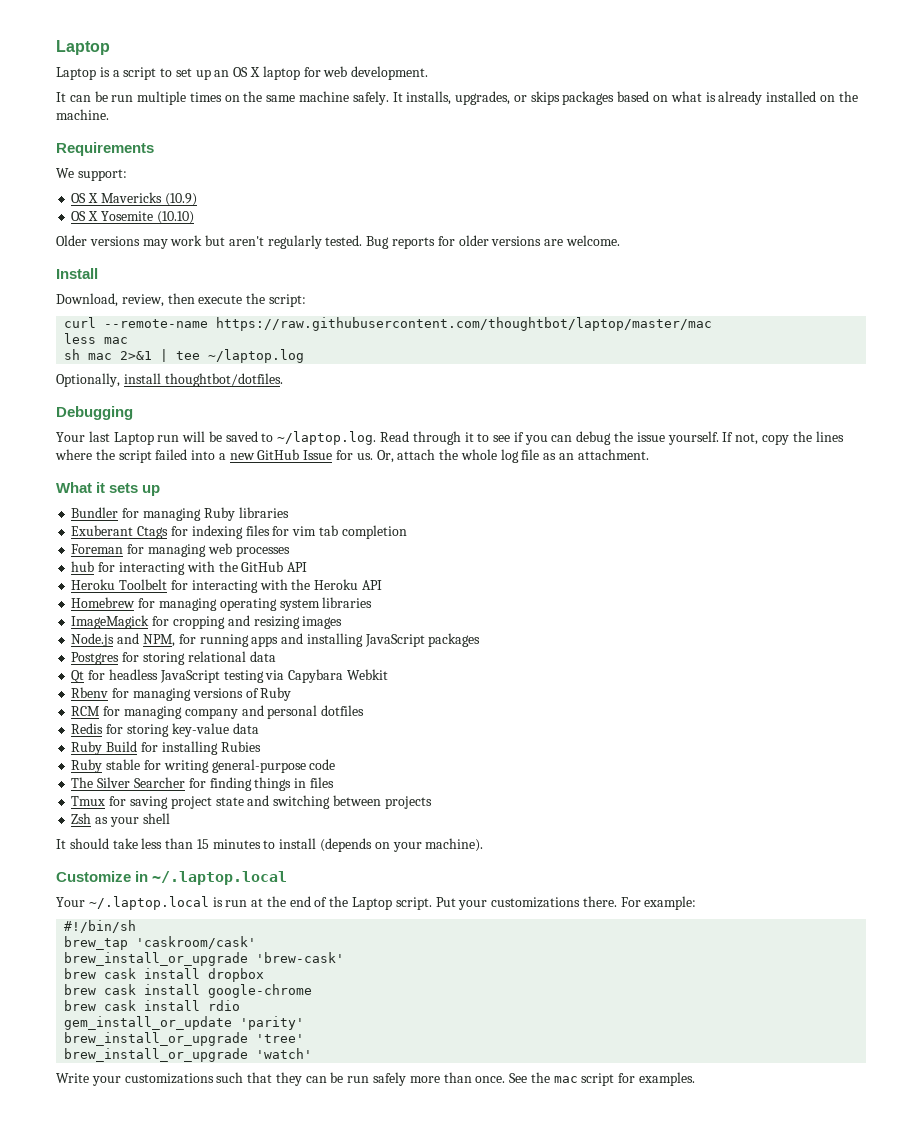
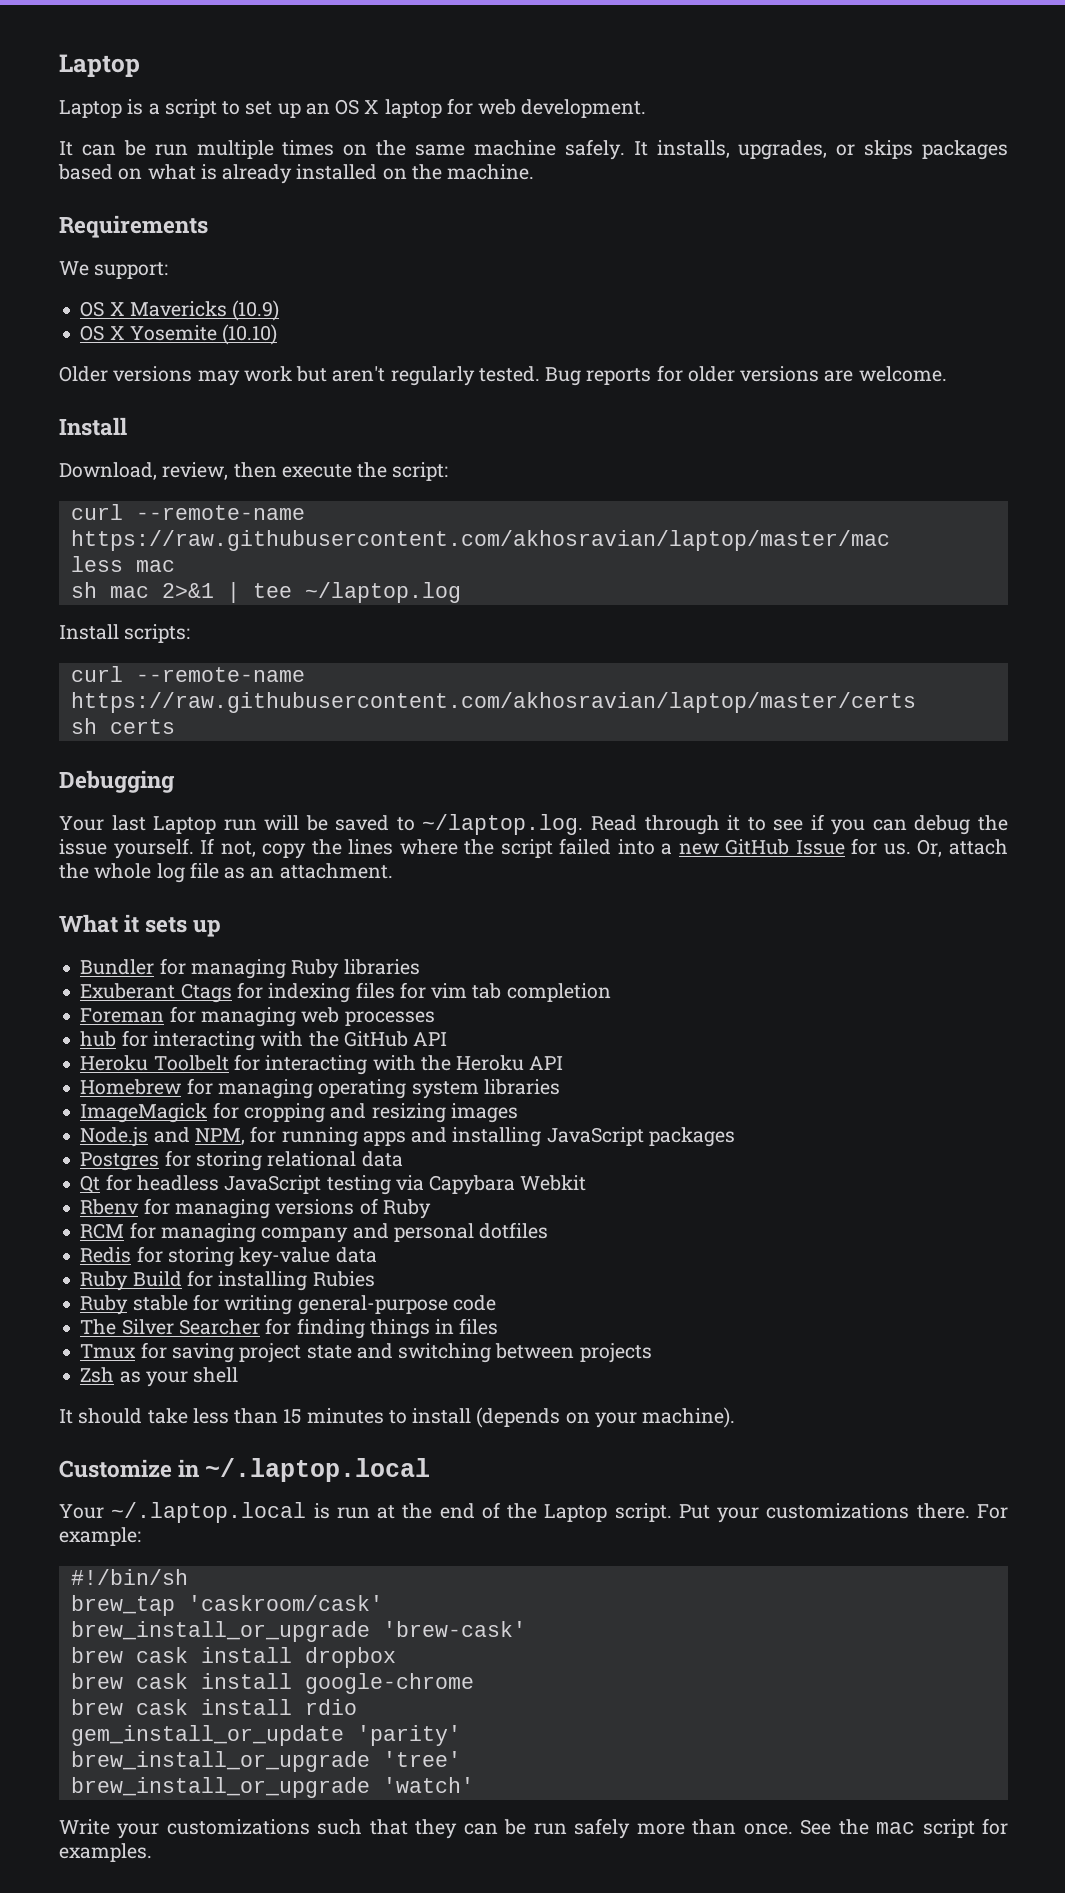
[216,317,713,331] https://raw.githubusercontent.com/thoughtbot/laptop/master/mac -> [70,530,890,551] https://raw.githubusercontent.com/akhosravian/laptop/master/mac
[56,373,283,387] Optionally, install thoughtbot/dotfiles. -> [59,624,191,643] [70,666,305,682] [70,692,916,713] [70,718,175,734] Install scripts: // curl --remote-name https://raw.githubusercontent.com/akhosravian/laptop/master/certs // sh certs

